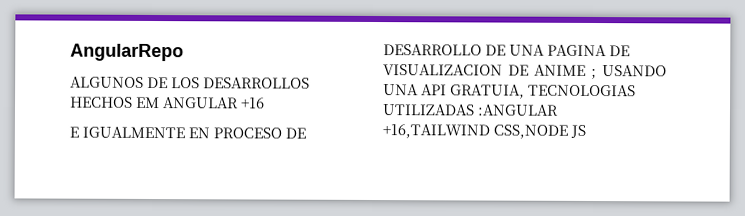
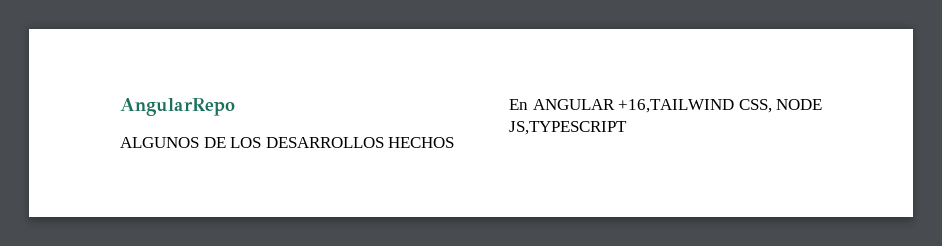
[135,96,265,109] [69,126,306,139] [383,44,630,57] [383,64,667,80] [383,84,636,99] [382,104,559,116] [382,124,586,139] EM ANGULAR +16 // E IGUALMENTE EN PROCESO DE DESARROLLO DE UNA PAGINA DE VISUALIZACION DE ANIME ; USANDO UNA API GRATUIA, TECNOLOGIAS UTILIZADAS :ANGULAR +16,TAILWIND CSS,NODE JS -> [509,99,823,113] [509,121,627,135] En ANGULAR +16,TAILWIND CSS, NODE JS,TYPESCRIPT

